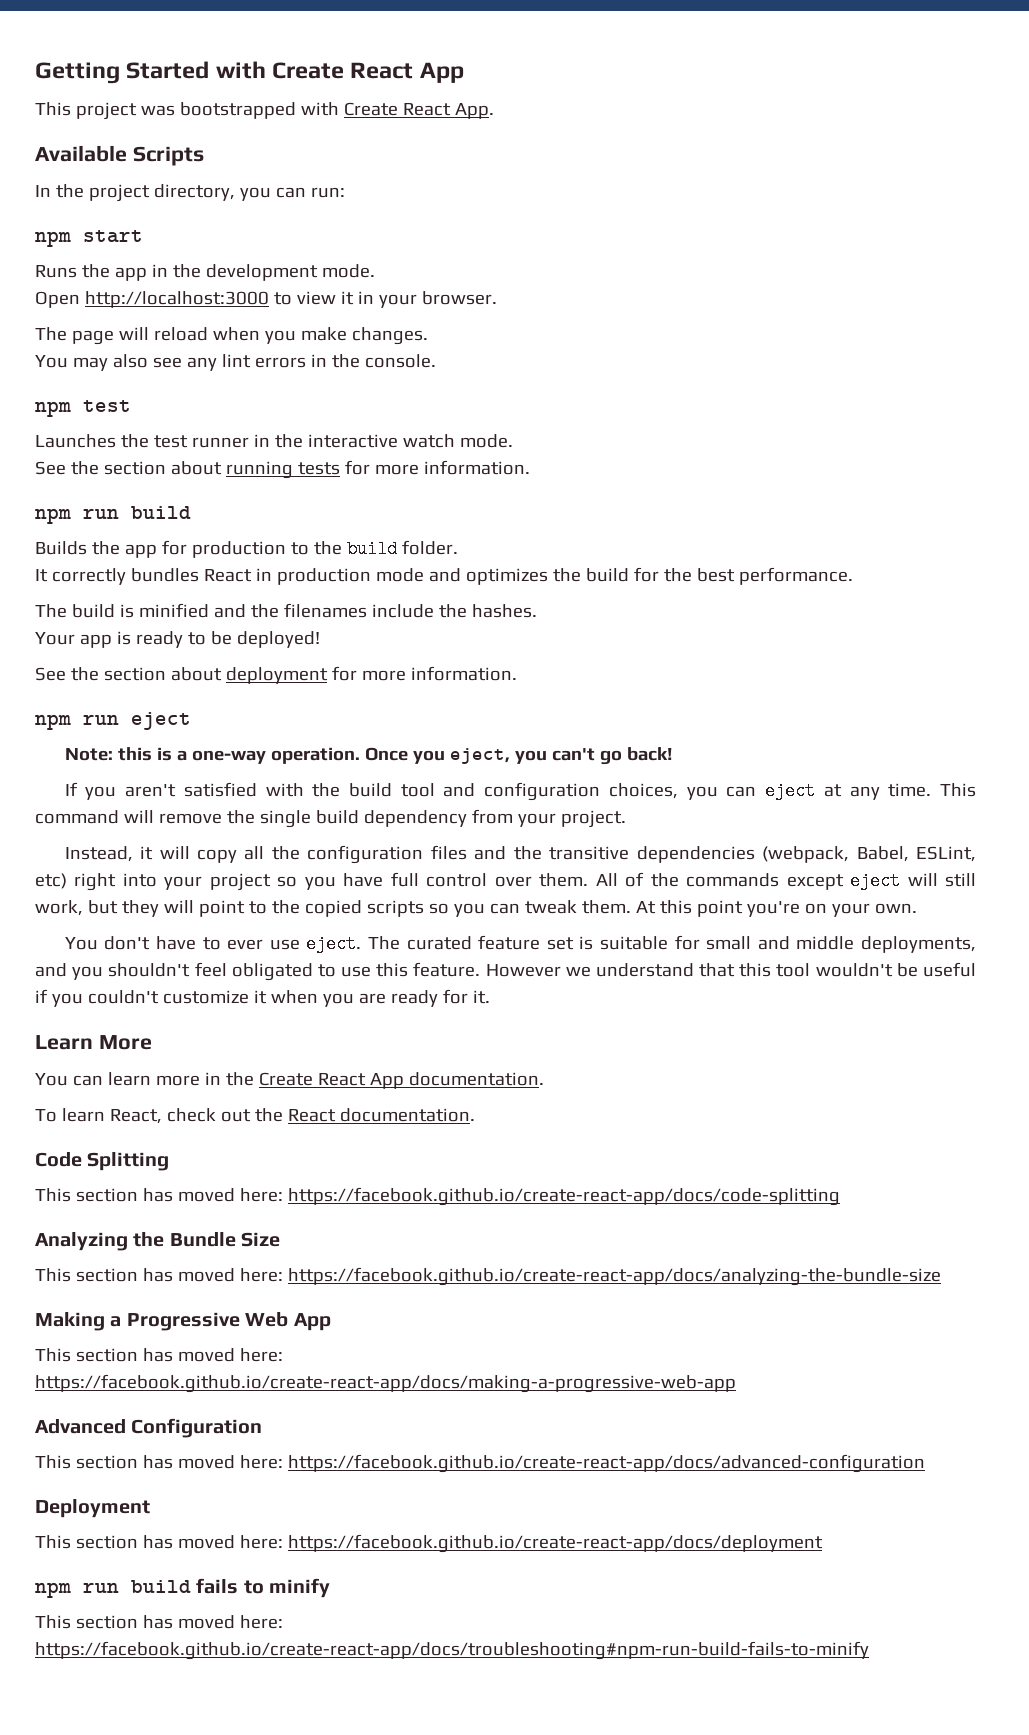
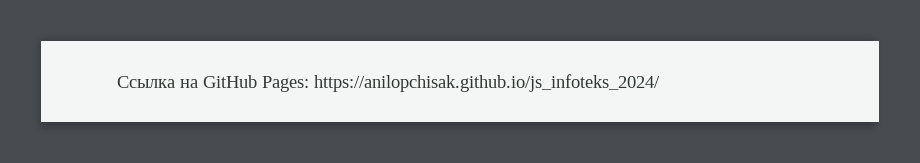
[35,61,464,84] [35,102,494,120] [35,145,204,166] [35,184,345,202] [35,230,143,247] [35,264,375,281] [35,291,497,308] [35,327,428,345] [35,354,436,371] [35,400,131,417] [35,434,513,448] [35,460,530,479] [35,506,191,524] [35,540,458,558] [35,567,853,585] [35,603,537,618] [35,631,320,648] [35,666,517,684] [35,712,191,730] [64,747,672,765] [64,782,976,801] [35,809,626,828] [64,845,976,864] [35,872,977,891] [35,900,917,917] [64,935,976,953] [35,962,976,981] [35,989,490,1007] [35,1035,152,1050] [35,1072,544,1089] [35,1108,475,1124] [35,1152,170,1171] [35,1187,840,1206] [35,1232,281,1251] [35,1267,941,1286] [35,1312,331,1331] [35,1348,283,1362] [35,1374,736,1393] [35,1418,263,1438] [35,1454,925,1473] [35,1499,150,1518] [35,1534,823,1553] [35,1578,331,1598] [35,1615,283,1629] [35,1641,869,1660] Getting Started with Create React App // This project was bootstrapped with Create React App. // Available Scripts // In the project directory, you can run: // npm start // Runs the app in the development mode. // Open http://localhost:3000 to view it in your browser. // The page will reload when you make changes. // You may also see any lint errors in the console. // npm test // Launches the test runner in the interactive watch mode. // See the section about running tests for more information. // npm run build // Builds the app for production to the build folder. // It correctly bundles React in production mode and optimizes the build for the best performance. // The build is minified and the filenames include the hashes. // Your app is ready to be deployed! // See the section about deployment for more information. // npm run eject // Note: this is a one-way operation. Once you eject, you can't go back! // If you aren't satisfied with the build tool and configuration choices, you can eject at any time. This command will remove the single build dependency from your project. // Instead, it will copy all the configuration files and the transitive dependencies (webpack, Babel, ESLint, etc) right into your project so you have full control over them. All of the commands except eject will still work, but they will point to the copied scripts so you can tweak them. At this point you're on your own. // You don't have to ever use eject. The curated feature set is suitable for small and middle deployments, and you shouldn't feel obligated to use this feature. However we understand that this tool wouldn't be useful if you couldn't customize it when you are ready for it. // Learn More // You can learn more in the Create React App documentation. // To learn React, check out the React documentation. // Code Splitting // This section has moved here: https://facebook.github.io/create-react-app/docs/code-splitting // Analyzing the Bundle Size // This section has moved here: https://facebook.github.io/create-react-app/docs/analyzing-the-bundle-size // Making a Progressive Web App // This section has moved here: https://facebook.github.io/create-react-app/docs/making-a-progressive-web-app // Advanced Configuration // This section has moved here: https://facebook.github.io/create-react-app/docs/advanced-configuration // Deployment // This section has moved here: https://facebook.github.io/create-react-app/docs/deployment // npm run build fails to minify // This section has moved here: https://facebook.github.io/create-react-app/docs/troubleshooting#npm-run-build-fails-to-minify -> [117,74,660,92] Ссылка на GitHub Pages: https://anilopchisak.github.io/js_infoteks_2024/

